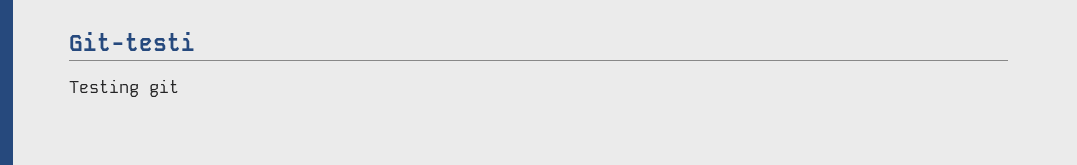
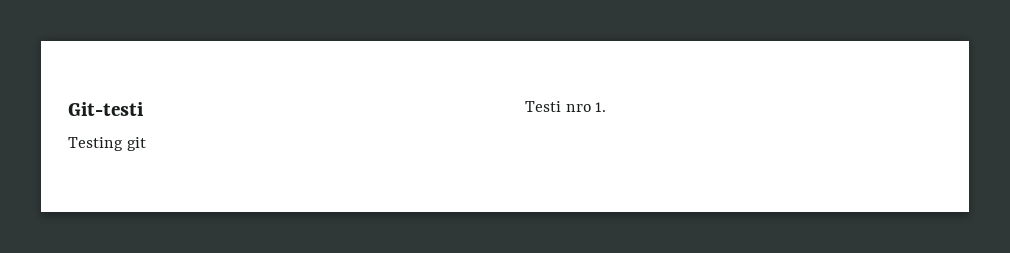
(179, 88) none -> [525,101,607,112] // Testi nro 1.

